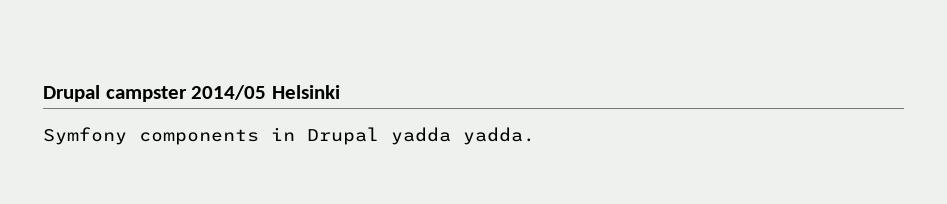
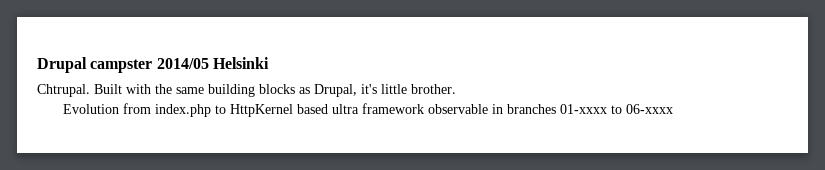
[43,127,535,145] Symfony components in Drupal yadda yadda. -> [37,84,456,97] [62,103,673,117] Chtrupal. Built with the same building blocks as Drupal, it's little brother. // Evolution from index.php to HttpKernel based ultra framework observable in branches 01-xxxx to 06-xxxx

